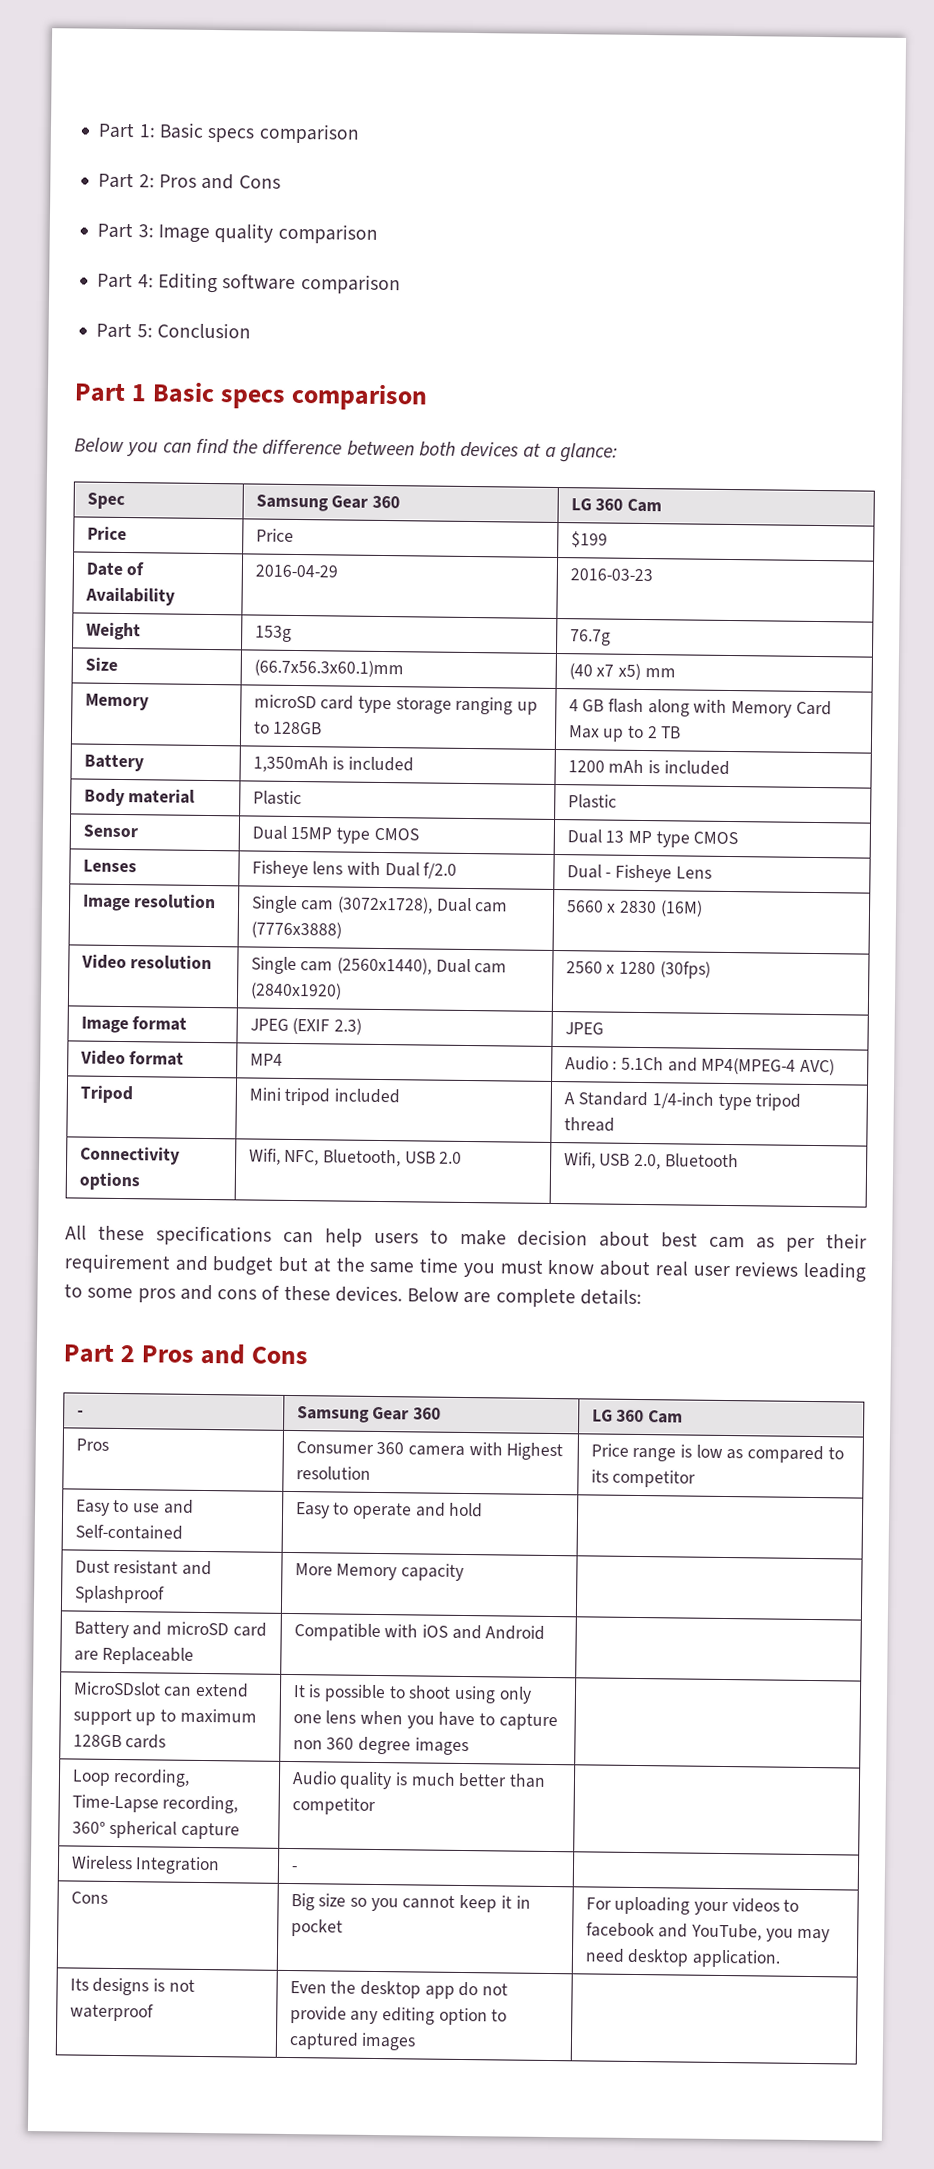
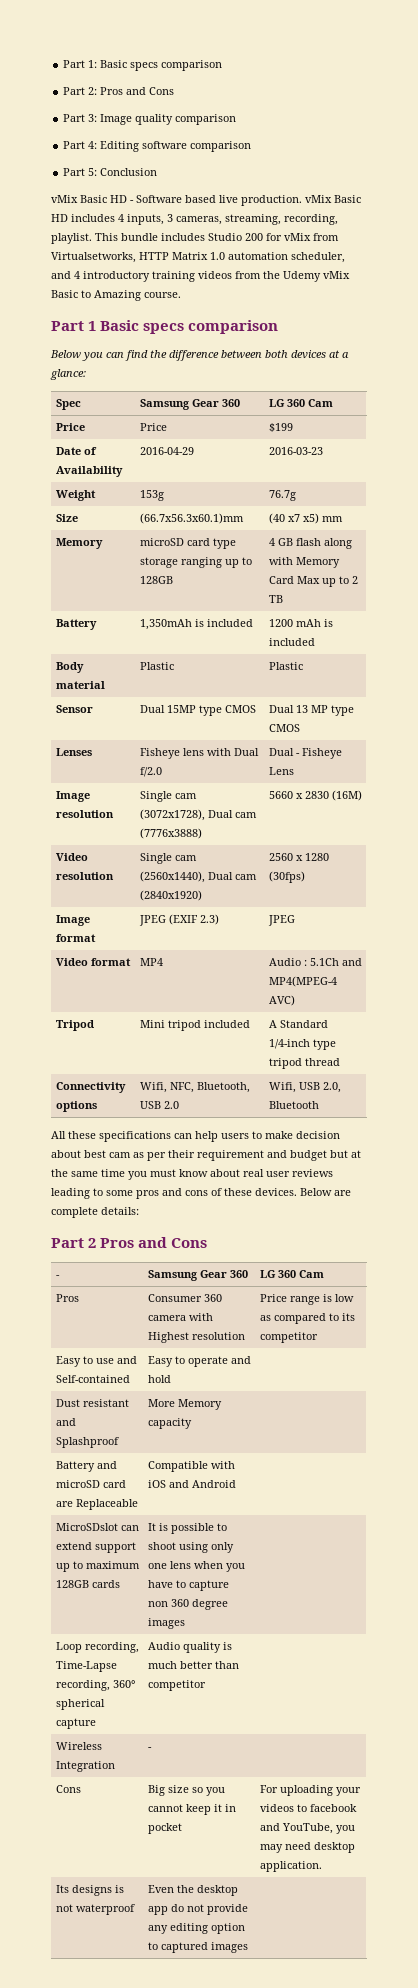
(251, 330) none -> [51,195,361,206] [51,214,338,225] [51,233,339,244] [51,252,345,263] [51,271,350,282] [51,290,181,301] // vMix Basic HD - Software based live production. vMix Basic HD includes 4 inputs, 3 cameras, streaming, recording, playlist. This bundle includes Studio 200 for vMix from Virtualsetworks, HTTP Matrix 1.0 automation scheduler, and 4 introductory training videos from the Udemy vMix Basic to Amazing course.

